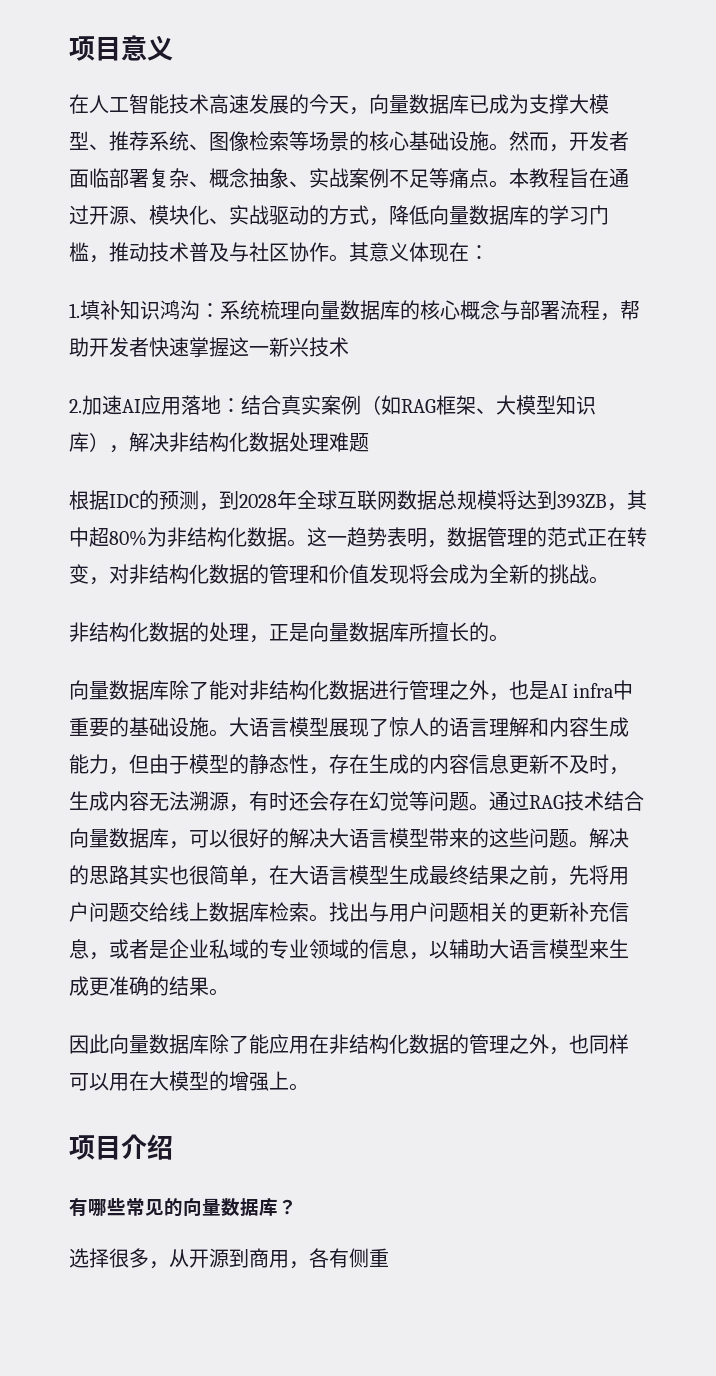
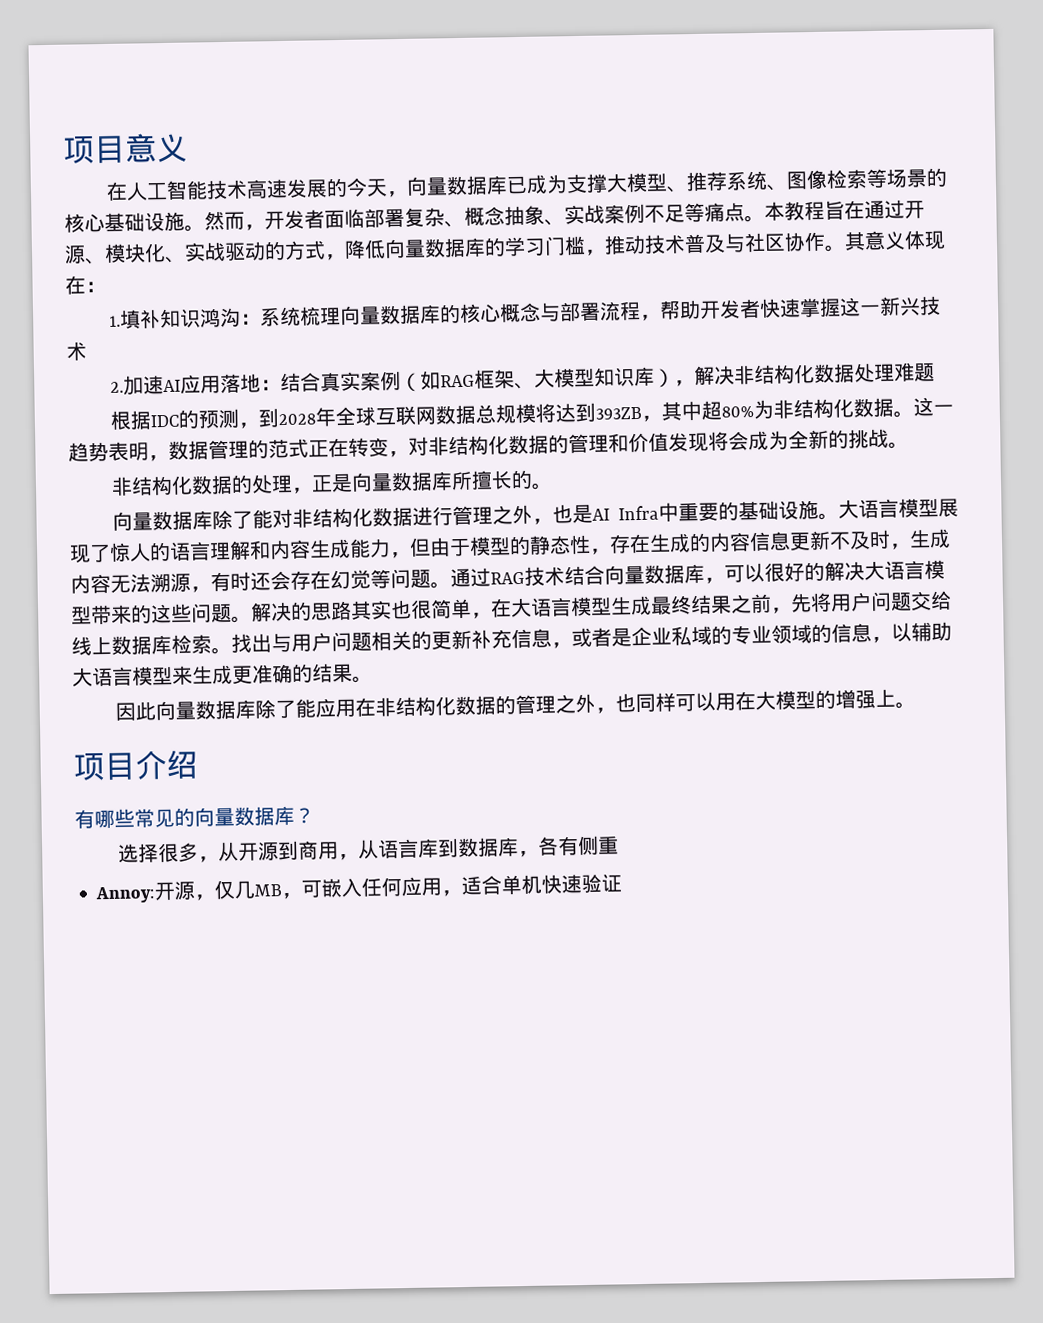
[573,683,614,698] infra -> [618,505,660,521] Infra
[309,1248,389,1268] 各有侧重 -> [356,835,619,859] [95,873,623,904] 从语言库到数据库，各有侧重 // Annoy:开源，仅几MB，可嵌入任何应用，适合单机快速验证

